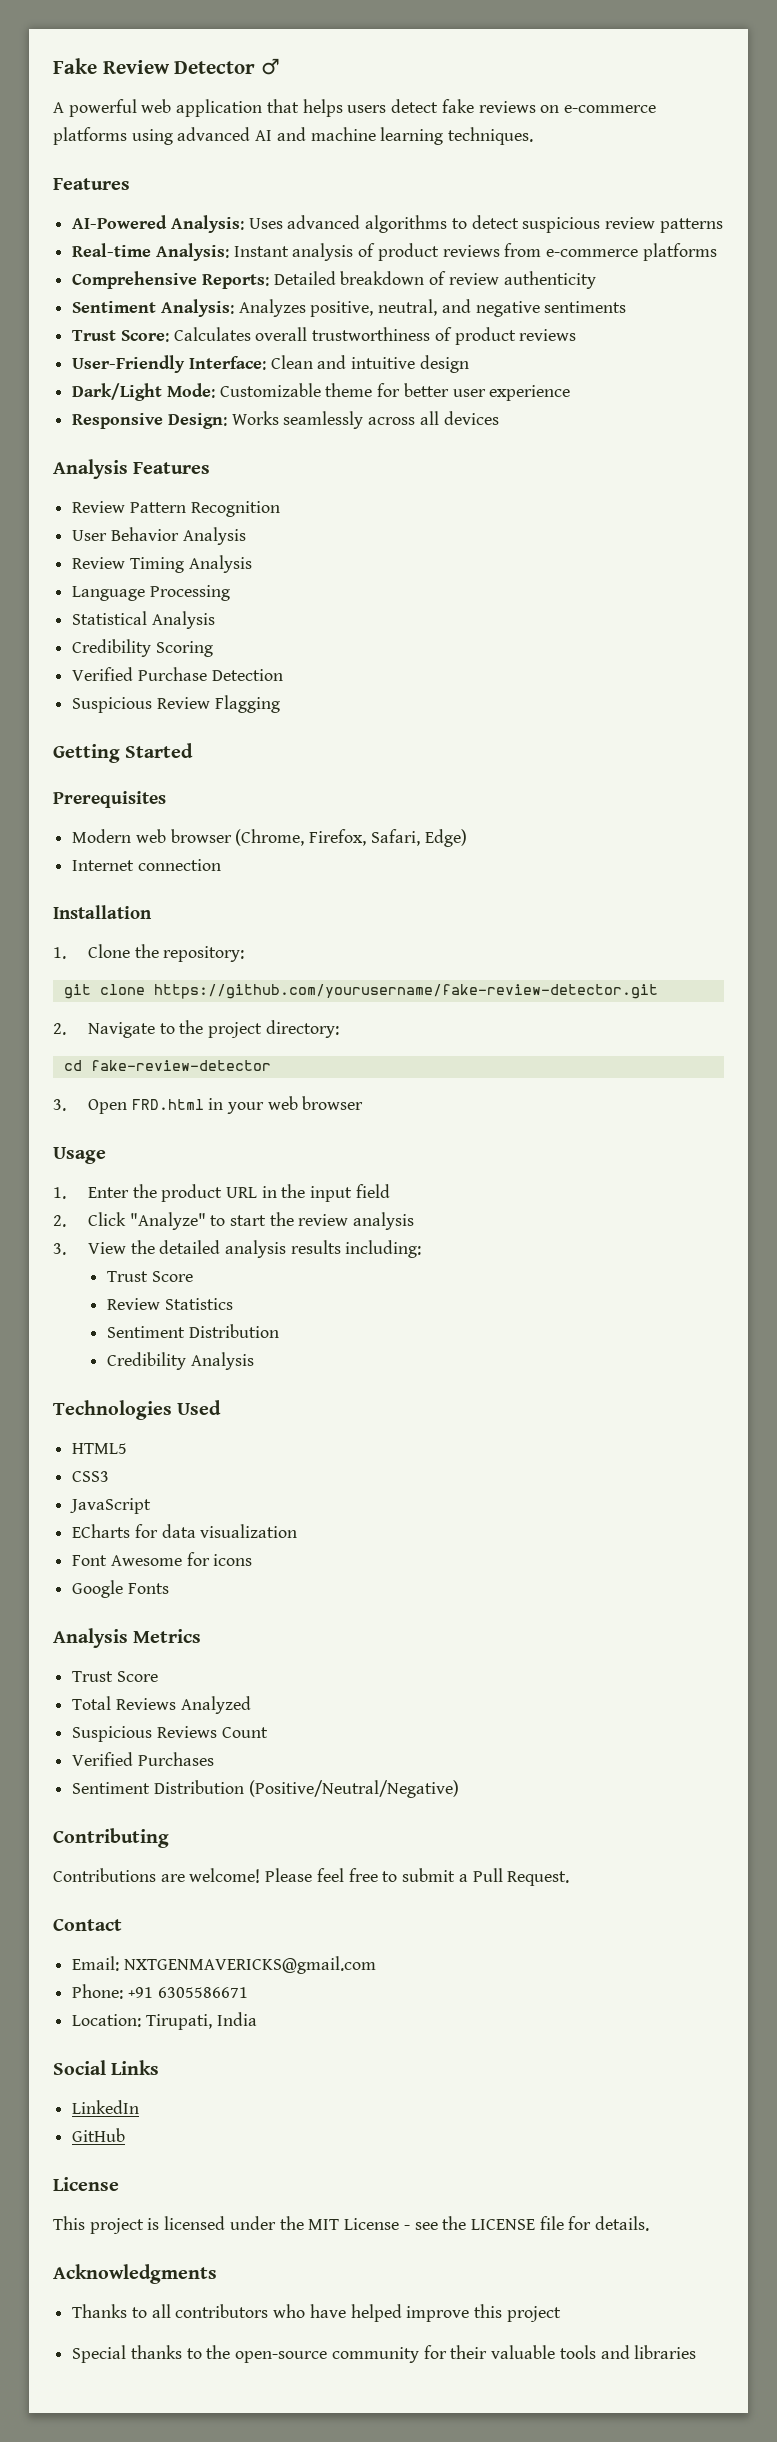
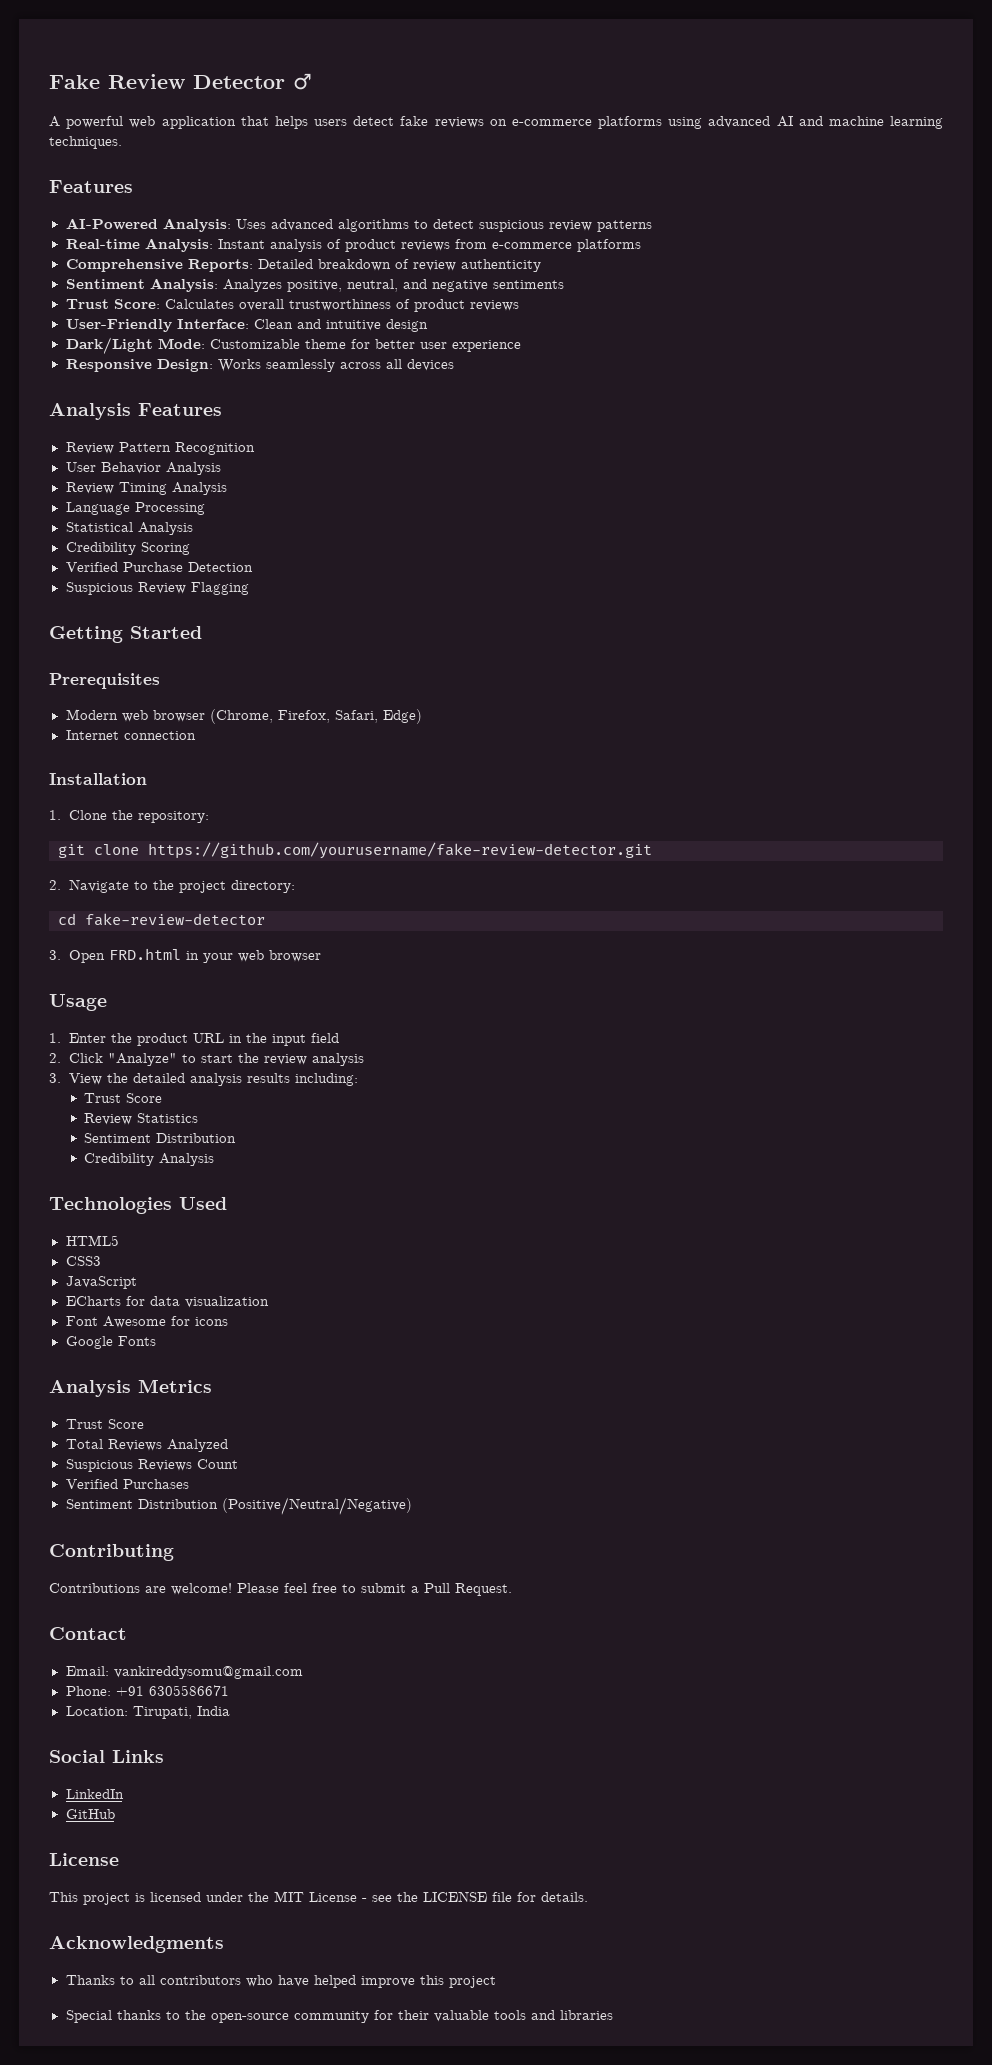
[123,1956,376,1974] NXTGENMAVERICKS@gmail.com -> [113,1666,303,1679] vankireddysomu@gmail.com

